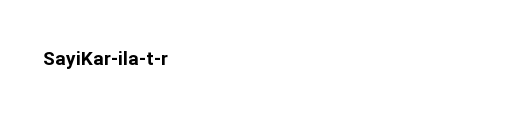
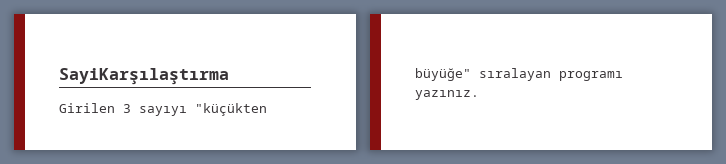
[43,51,168,69] SayiKar-ila-t-r -> [59,68,229,85] [59,103,267,116] [415,68,623,81] [415,90,479,100] SayiKarşılaştırma // Girilen 3 sayıyı "küçükten büyüğe" sıralayan programı yazınız.

